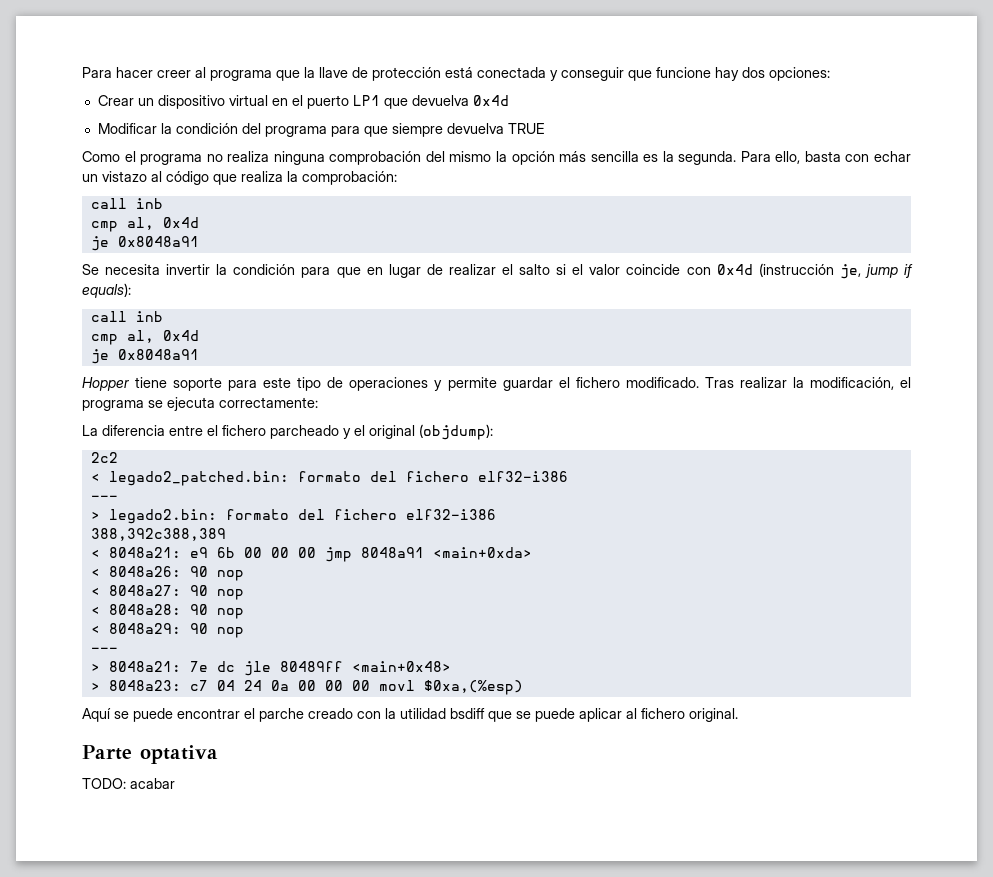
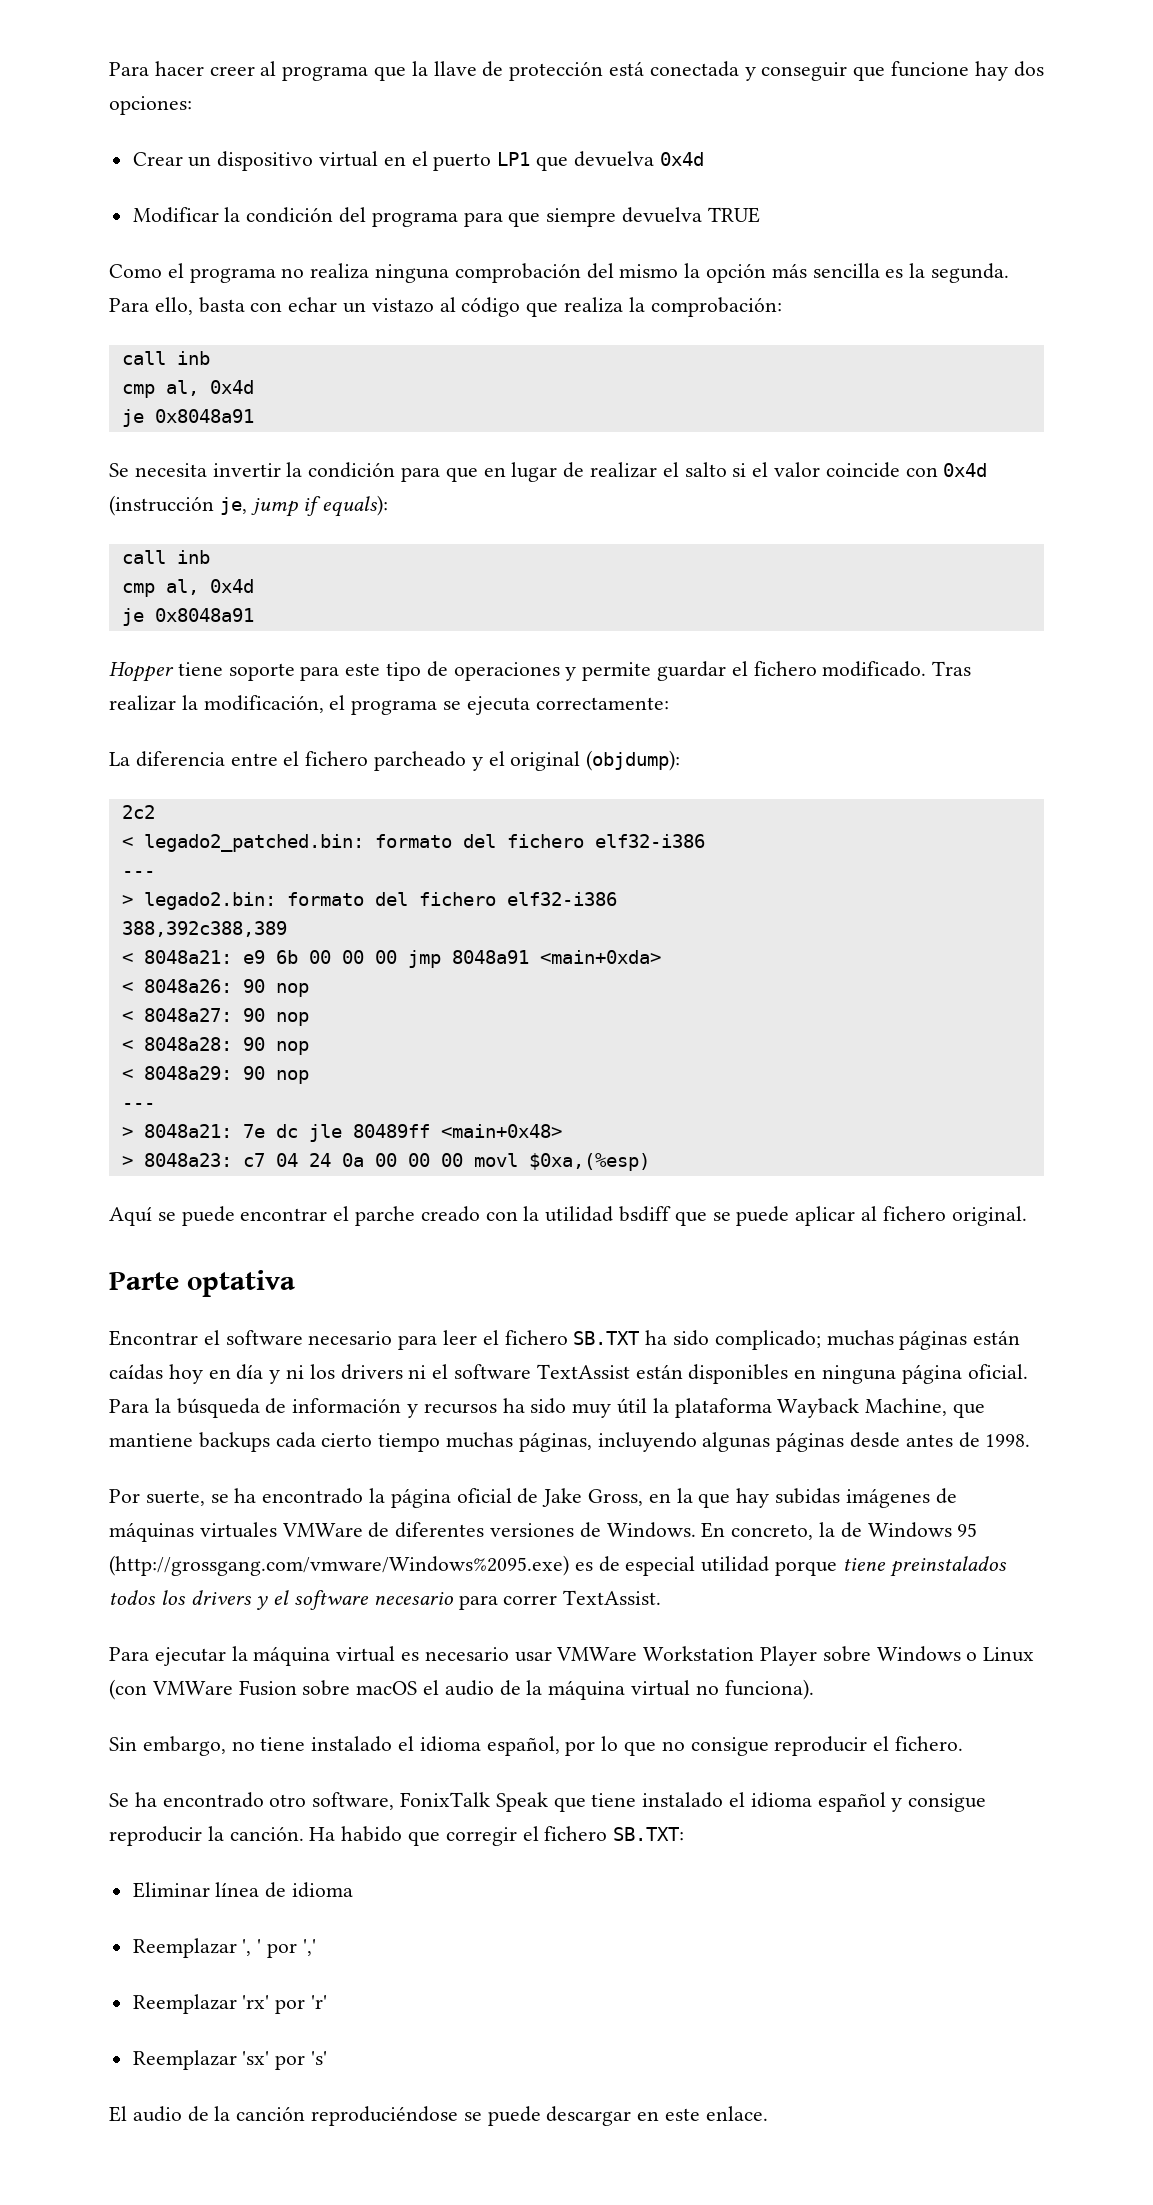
[82,778,175,789] TODO: acabar -> [109,1330,1021,1350] [109,1364,1028,1384] [109,1398,986,1418] [109,1432,1031,1452] [109,1488,957,1508] [109,1522,978,1542] [109,1555,1007,1577] [109,1590,662,1610] [109,1646,1035,1666] [109,1679,814,1700] [109,1736,964,1756] [109,1792,987,1812] [109,1826,685,1846] [132,1882,354,1898] [132,1938,316,1958] [132,1994,328,2014] [132,2050,328,2070] [109,2106,768,2126] Encontrar el software necesario para leer el fichero SB.TXT ha sido complicado; muchas páginas están caídas hoy en día y ni los drivers ni el software TextAssist están disponibles en ninguna página oficial. Para la búsqueda de información y recursos ha sido muy útil la plataforma Wayback Machine, que mantiene backups cada cierto tiempo muchas páginas, incluyendo algunas páginas desde antes de 1998. // Por suerte, se ha encontrado la página oficial de Jake Gross, en la que hay subidas imágenes de máquinas virtuales VMWare de diferentes versiones de Windows. En concreto, la de Windows 95 (http://grossgang.com/vmware/Windows%2095.exe) es de especial utilidad porque tiene preinstalados todos los drivers y el software necesario para correr TextAssist. // Para ejecutar la máquina virtual es necesario usar VMWare Workstation Player sobre Windows o Linux (con VMWare Fusion sobre macOS el audio de la máquina virtual no funciona). // Sin embargo, no tiene instalado el idioma español, por lo que no consigue reproducir el fichero. // Se ha encontrado otro software, FonixTalk Speak que tiene instalado el idioma español y consigue reproducir la canción. Ha habido que corregir el fichero SB.TXT: // Eliminar línea de idioma // Reemplazar ', ' por ',' // Reemplazar 'rx' por 'r' // Reemplazar 'sx' por 's' // El audio de la canción reproduciéndose se puede descargar en este enlace.

